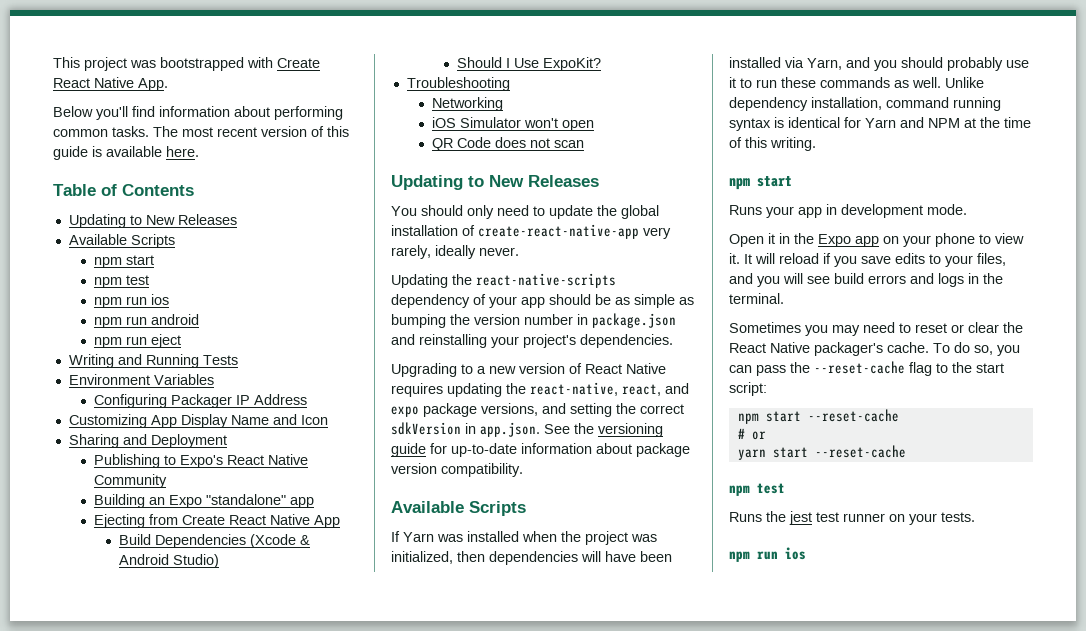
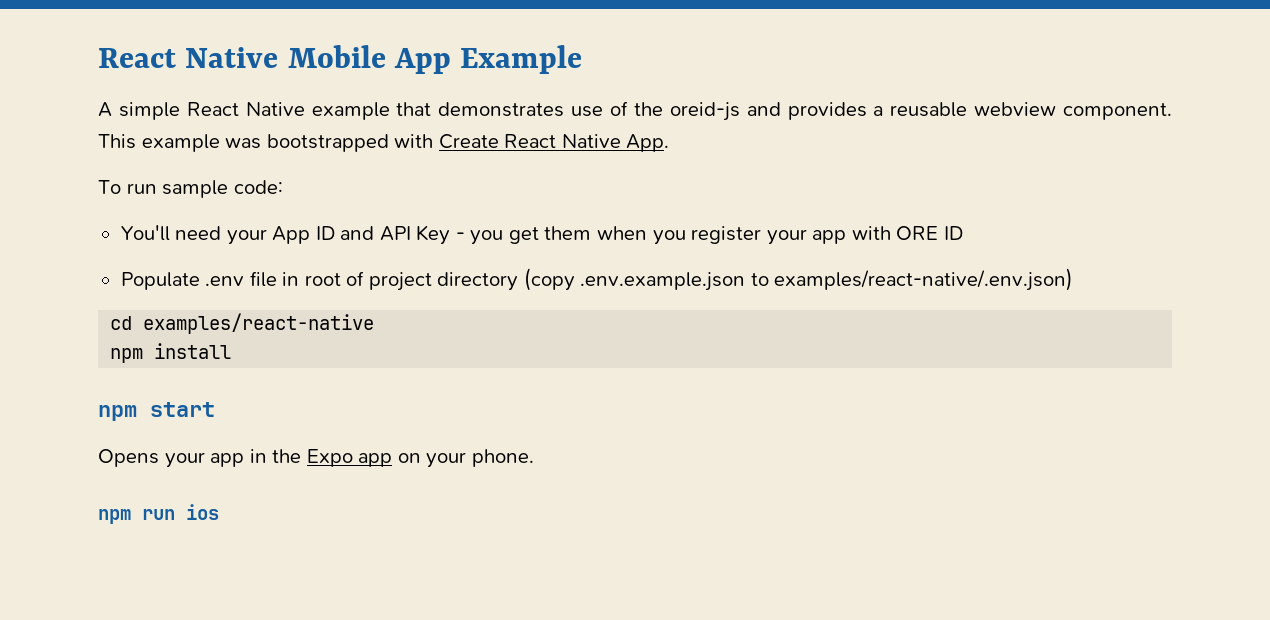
[53,57,127,71] This project -> [98,45,583,74] [98,101,1172,121] [98,134,220,152] React Native Mobile App Example // A simple React Native example that demonstrates use of the oreid-js and provides a reusable webview component. This example
[53,106,343,120] [53,126,349,137] [53,146,199,160] [53,184,194,196] [68,214,237,228] [68,234,175,248] [94,255,155,268] [94,275,150,288] [94,294,170,308] [94,314,200,328] [94,334,182,348] [68,354,238,368] [68,374,214,385] [94,394,308,408] [68,414,328,428] [68,434,227,448] [94,454,309,468] [94,474,168,488] [94,494,315,508] [94,514,341,528] [119,534,311,548] [119,554,220,568] [457,57,602,71] [406,77,510,91] [432,97,504,111] [432,117,595,131] [432,137,585,151] [391,175,599,190] [391,205,659,219] [391,224,671,239] [391,245,519,259] [391,273,616,288] [391,294,694,308] [391,313,676,328] [391,334,673,348] [391,363,666,377] [391,382,689,397] [391,403,684,417] [391,422,663,437] [391,443,690,457] [391,463,523,477] [391,501,526,516] [391,531,657,545] [391,551,672,565] [729,57,1029,71] [729,77,984,88] [729,97,1001,111] [729,117,1031,131] [729,137,816,151] [729,176,792,190] [729,204,967,218] [729,233,775,247] Below you'll find information about performing common tasks. The most recent version of this guide is available here. // Table of Contents // Updating to New Releases // Available Scripts // npm start // npm test // npm run ios // npm run android // npm run eject // Writing and Running Tests // Environment Variables // Configuring Packager IP Address // Customizing App Display Name and Icon // Sharing and Deployment // Publishing to Expo's React Native Community // Building an Expo "standalone" app // Ejecting from Create React Native App // Build Dependencies (Xcode & Android Studio) // Should I Use ExpoKit? // Troubleshooting // Networking // iOS Simulator won't open // QR Code does not scan // Updating to New Releases // You should only need to update the global installation of create-react-native-app very rarely, ideally never. // Updating the react-native-scripts dependency of your app should be as simple as bumping the version number in package.json and reinstalling your project's dependencies. // Upgrading to a new version of React Native requires updating the react-native, react, and expo package versions, and setting the correct sdkVersion in app.json. See the versioning guide for up-to-date information about package version compatibility. // Available Scripts // If Yarn was installed when the project was initialized, then dependencies will have been installed via Yarn, and you should probably use it to run these commands as well. Unlike dependency installation, command running syntax is identical for Yarn and NPM at the time of this writing. // npm start // Runs your app in development mode. // Open it -> [98,180,283,198] [120,225,963,245] [120,268,1074,291] [110,313,375,334] [110,343,232,363] [98,402,215,421] [98,449,245,468] To run sample code: // You'll need your App ID and API Key - you get them when you register your app with ORE ID // Populate .env file in root of project directory (copy .env.example.json to examples/react-native/.env.json) // cd examples/react-native // npm install // npm start // Opens your app
[935,233,1024,247] [729,253,1006,267] [729,273,1003,287] [729,293,784,304] [729,322,1023,336] [729,342,1020,356] [729,361,1004,376] [729,382,767,396] [737,409,899,424] [737,428,766,440] [737,445,906,460] [729,483,785,496] [729,511,975,525] phone to view it. It will reload if you save edits to your files, and you will see build errors and logs in the terminal. // Sometimes you may need to reset or clear the React Native packager's cache. To do so, you can pass the --reset-cache flag to the start script: // npm start --reset-cache // # or // yarn start --reset-cache // npm test // Runs the jest test runner on your tests. -> [471,449,534,467] phone.

